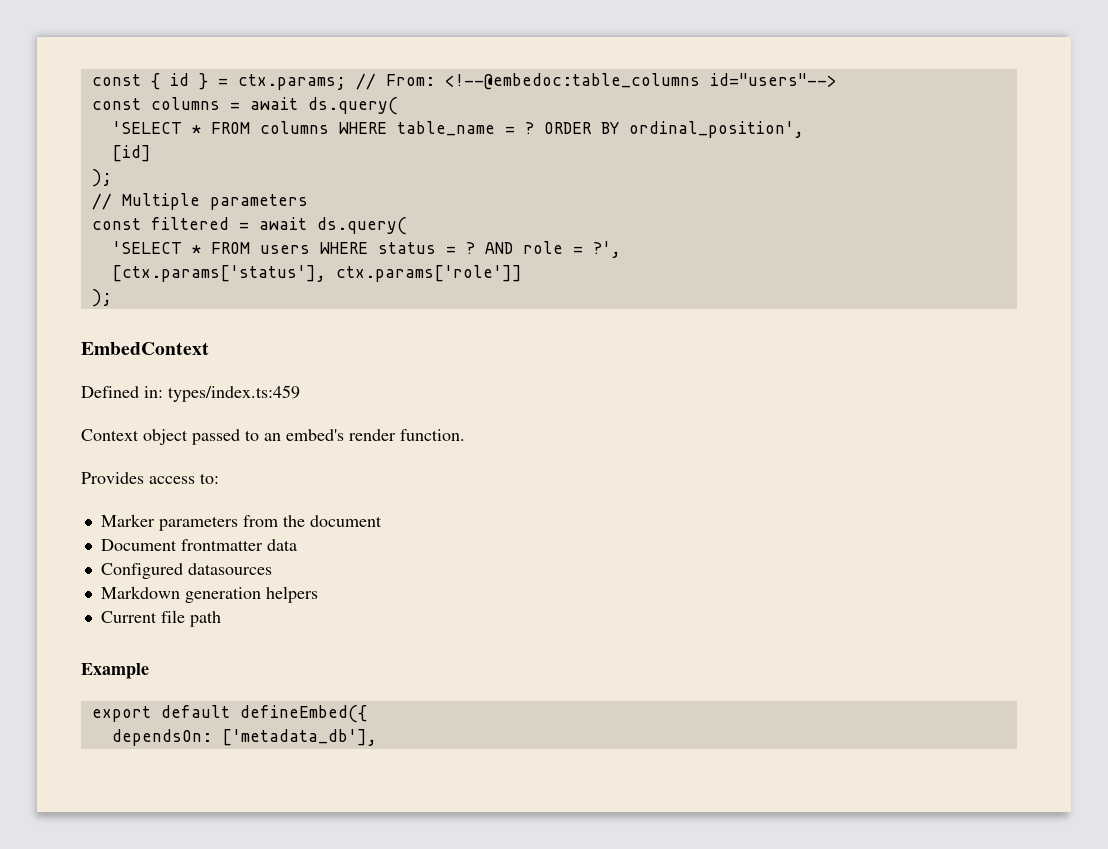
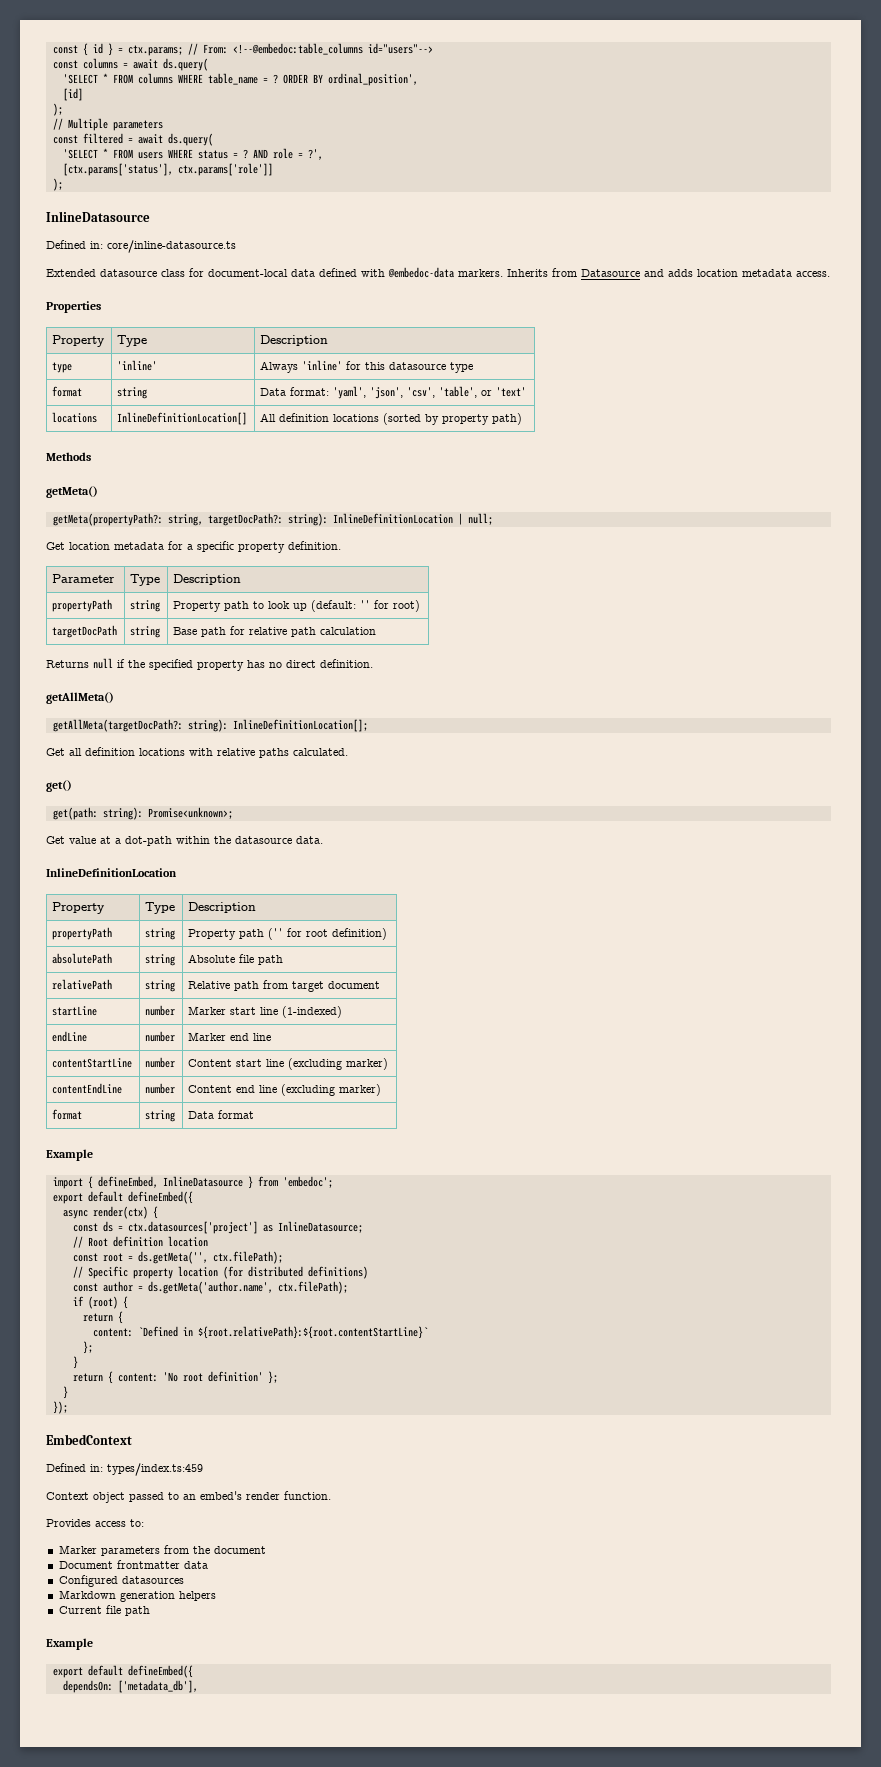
(112, 298) none -> [46,211,150,222] [46,240,236,253] [46,267,830,278] [46,301,101,313] [52,335,106,347] [117,335,148,347] [260,335,329,346] [52,362,73,373] [117,360,158,371] [260,360,474,373] [52,386,83,397] [117,387,148,399] [260,386,527,399] [52,412,98,423] [117,412,248,425] [260,413,523,425] [46,452,91,461] [46,486,98,498] [52,513,493,526] [46,541,341,553] [52,574,116,583] [130,574,161,586] [173,574,242,585] [52,599,113,612] [130,600,161,612] [173,600,421,612] [52,625,118,638] [130,626,161,638] [173,626,377,637] [46,658,373,671] [46,692,114,704] [52,719,368,732] [46,747,348,758] [46,780,72,792] [52,807,233,820] [46,836,323,846] [46,868,177,877] [52,902,106,914] [145,902,176,914] [188,902,257,913] [52,927,113,940] [145,928,176,940] [188,928,388,940] [52,953,113,964] [145,954,176,966] [188,954,284,965] [52,979,113,990] [145,980,176,992] [188,980,381,992] [52,1006,98,1016] [145,1005,176,1016] [188,1006,343,1018] [52,1031,88,1042] [145,1031,176,1042] [188,1032,272,1041] [52,1058,133,1068] [145,1057,176,1068] [188,1058,389,1070] [52,1083,123,1094] [145,1083,176,1094] [188,1084,382,1096] [52,1109,83,1120] [145,1110,176,1122] [188,1110,255,1119] [46,1149,93,1161] [52,1176,333,1189] [52,1191,193,1204] [62,1206,158,1219] [72,1221,363,1234] [72,1236,208,1248] [72,1251,283,1264] [72,1266,368,1279] [72,1281,348,1294] [72,1296,128,1309] [82,1311,123,1324] [92,1326,428,1339] [82,1341,93,1354] [72,1356,78,1369] [72,1371,278,1384] [62,1386,68,1399] [52,1401,68,1414] // InlineDatasource // Defined in: core/inline-datasource.ts // Extended datasource class for document-local data defined with @embedoc-data markers. Inherits from Datasource and adds location metadata access. // Properties // Property | Type | Description // type | 'inline' | Always 'inline' for this datasource type // format | string | Data format: 'yaml', 'json', 'csv', 'table', or 'text' // locations | InlineDefinitionLocation[] | All definition locations (sorted by property path) // Methods // getMeta() // getMeta(propertyPath?: string, targetDocPath?: string): InlineDefinitionLocation | null; // Get location metadata for a specific property definition. // Parameter | Type | Description // propertyPath | string | Property path to look up (default: '' for root) // targetDocPath | string | Base path for relative path calculation // Returns null if the specified property has no direct definition. // getAllMeta() // getAllMeta(targetDocPath?: string): InlineDefinitionLocation[]; // Get all definition locations with relative paths calculated. // get() // get(path: string): Promise<unknown>; // Get value at a dot-path within the datasource data. // InlineDefinitionLocation // Property | Type | Description // propertyPath | string | Property path ('' for root definition) // absolutePath | string | Absolute file path // relativePath | string | Relative path from target document // startLine | number | Marker start line (1-indexed) // endLine | number | Marker end line // contentStartLine | number | Content start line (excluding marker) // contentEndLine | number | Content end line (excluding marker) // format | string | Data format // Example // import { defineEmbed, InlineDatasource } from 'embedoc'; // export default defineEmbed({ // async render(ctx) { // const ds = ctx.datasources['project'] as InlineDatasource; // // Root definition location // const root = ds.getMeta('', ctx.filePath); // // Specific property location (for distributed definitions) // const author = ds.getMeta('author.name', ctx.filePath); // if (root) { // return { // content: `Defined in ${root.relativePath}:${root.contentStartLine}` // }; // } // return { content: 'No root definition' }; // } // });

